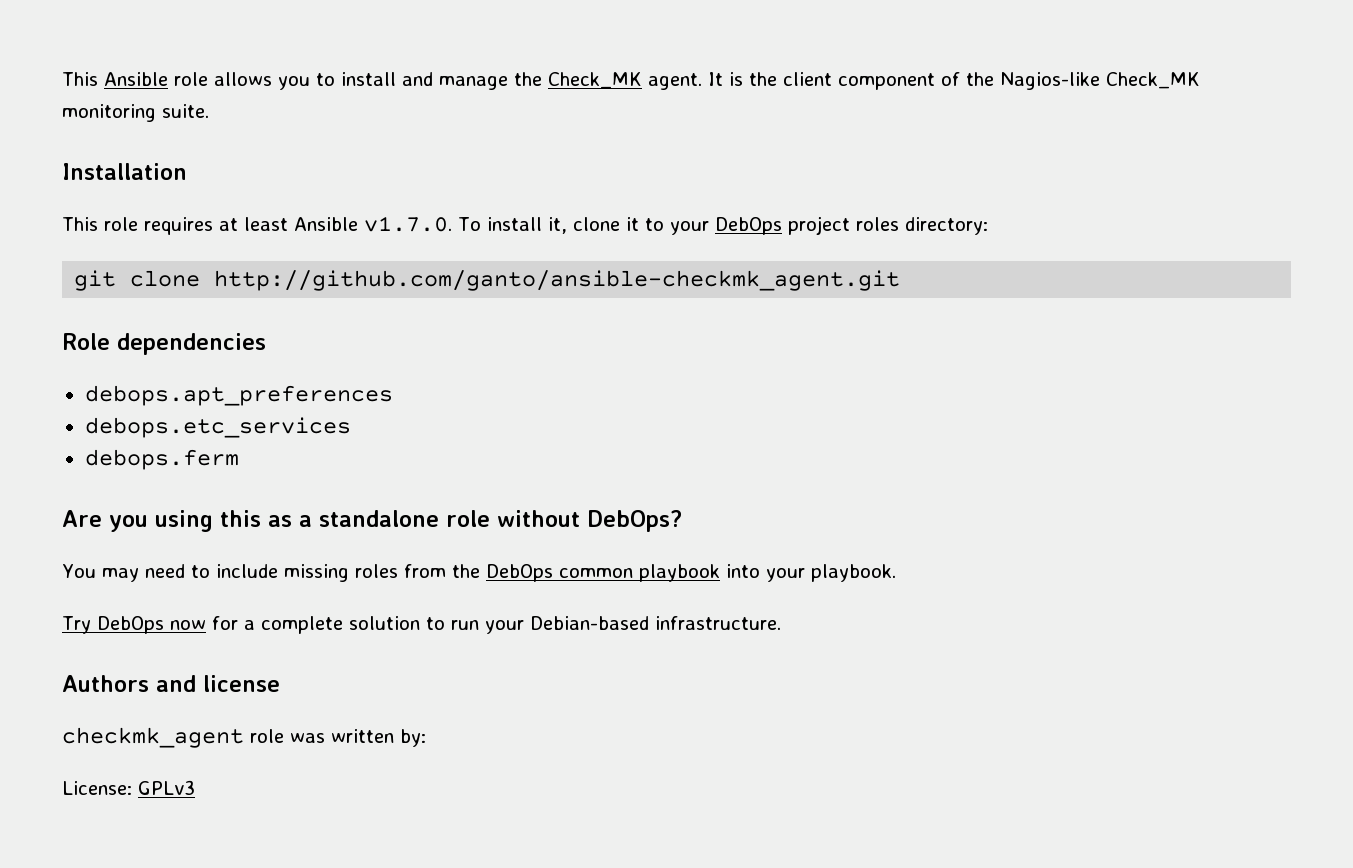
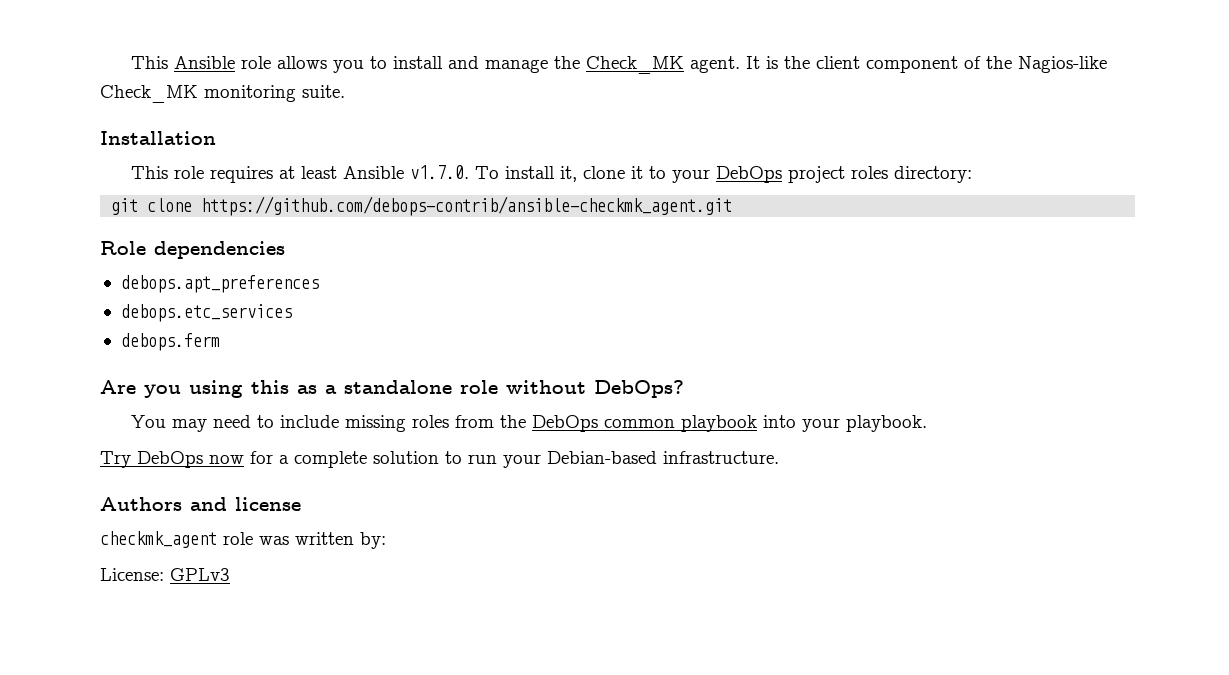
[214,270,901,291] http://github.com/ganto/ansible-checkmk_agent.git -> [201,196,733,216] https://github.com/debops-contrib/ansible-checkmk_agent.git

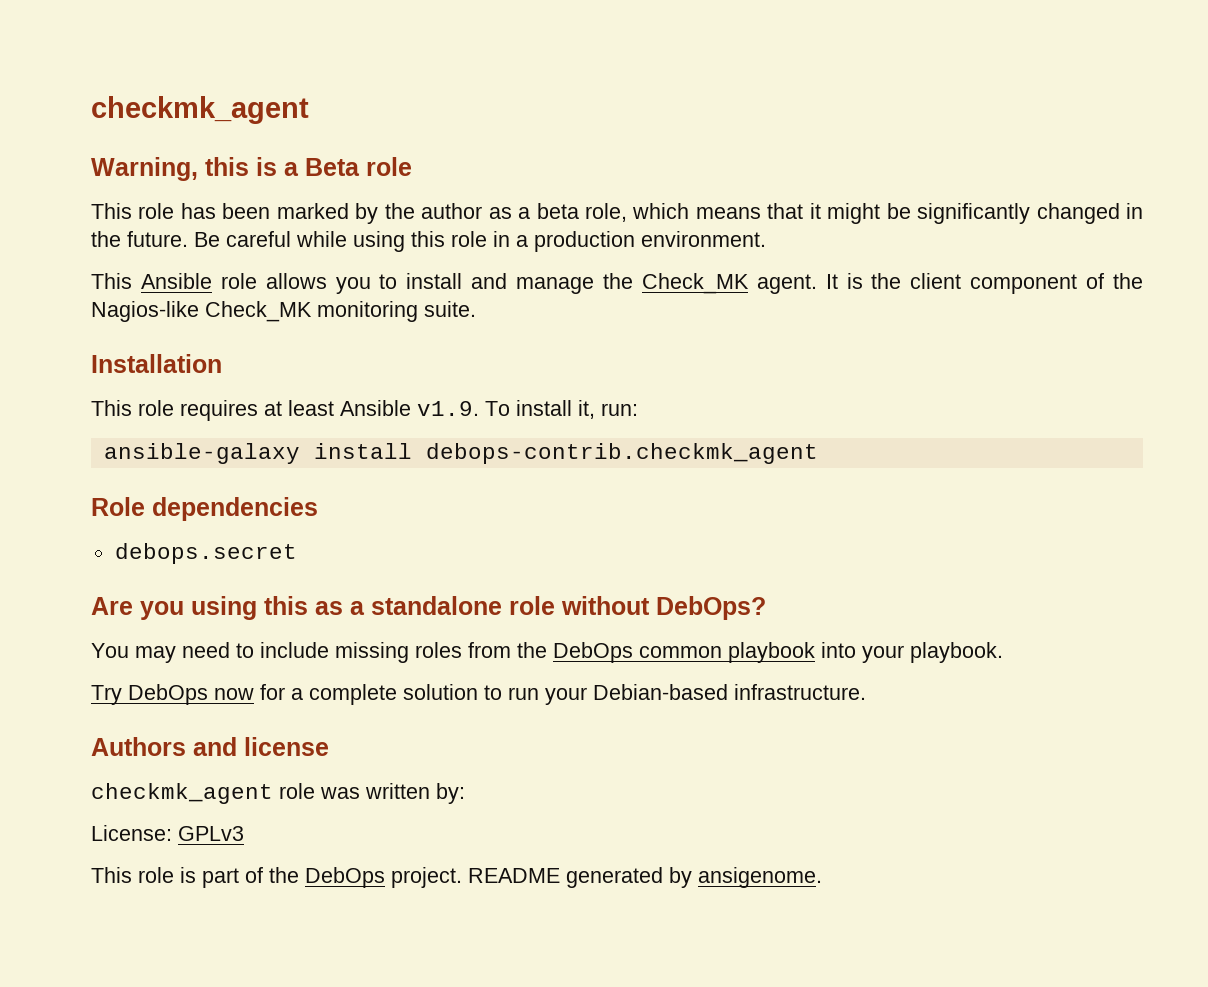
(131, 62) none -> [91,96,309,124] [91,157,412,181] [91,203,1144,224] [91,231,766,252] checkmk_agent // Warning, this is a Beta role // This role has been marked by the author as a beta role, which means that it might be significantly changed in the future. Be careful while using this role in a production environment. //
[410,165,470,179] v1.7.0. -> [417,401,479,416] v1.9.
[583,166,973,183] [111,196,733,216] clone it to your DebOps project roles directory: // git clone https://github.com/debops-contrib/ansible-checkmk_agent.git -> [601,403,638,416] [103,443,818,464] run: // ansible-galaxy install debops-contrib.checkmk_agent
[120,275,319,293] [120,304,292,322] [120,333,220,351] debops.apt_preferences // debops.etc_services // debops.ferm -> [114,543,297,564] debops.secret
(230, 574) none -> [91,867,822,888] // This role is part of the DebOps project. README generated by ansigenome.

